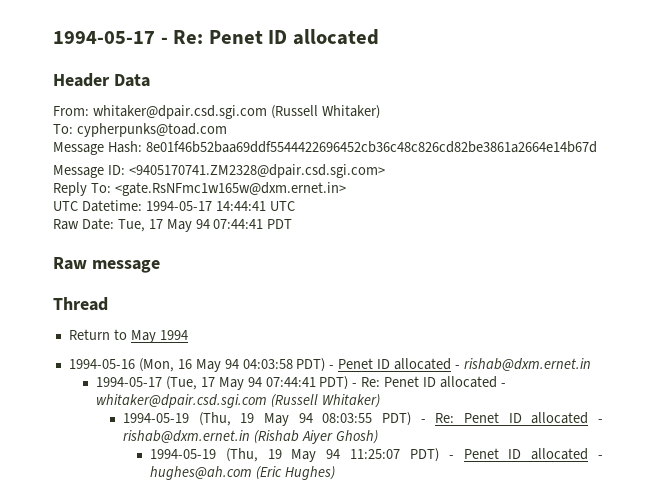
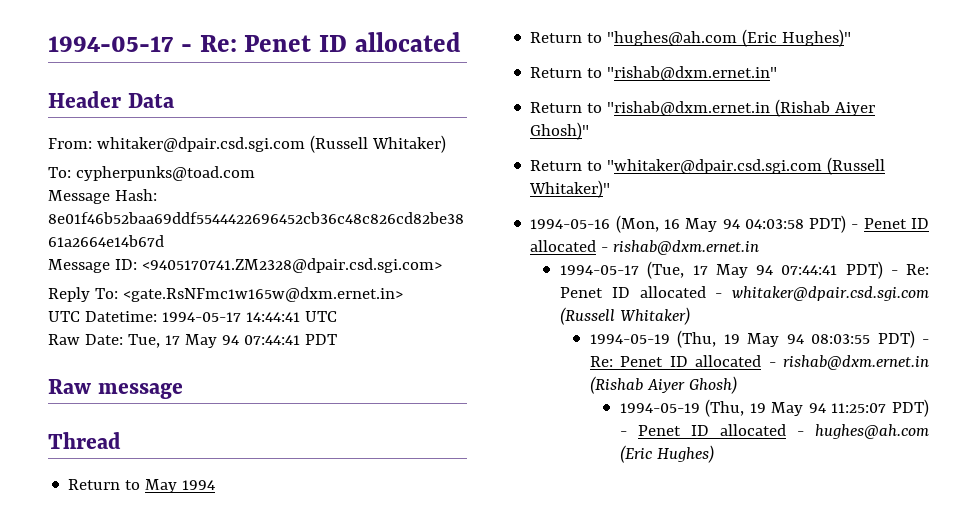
(188, 335) none -> [530,29,852,47] [530,66,778,81] [530,99,876,117] [530,122,590,140] [530,157,886,175] [529,180,611,198] // Return to "hughes@ah.com (Eric Hughes)" // Return to "rishab@dxm.ernet.in" // Return to "rishab@dxm.ernet.in (Rishab Aiyer Ghosh)" // Return to "whitaker@dpair.csd.sgi.com (Russell Whitaker)"

